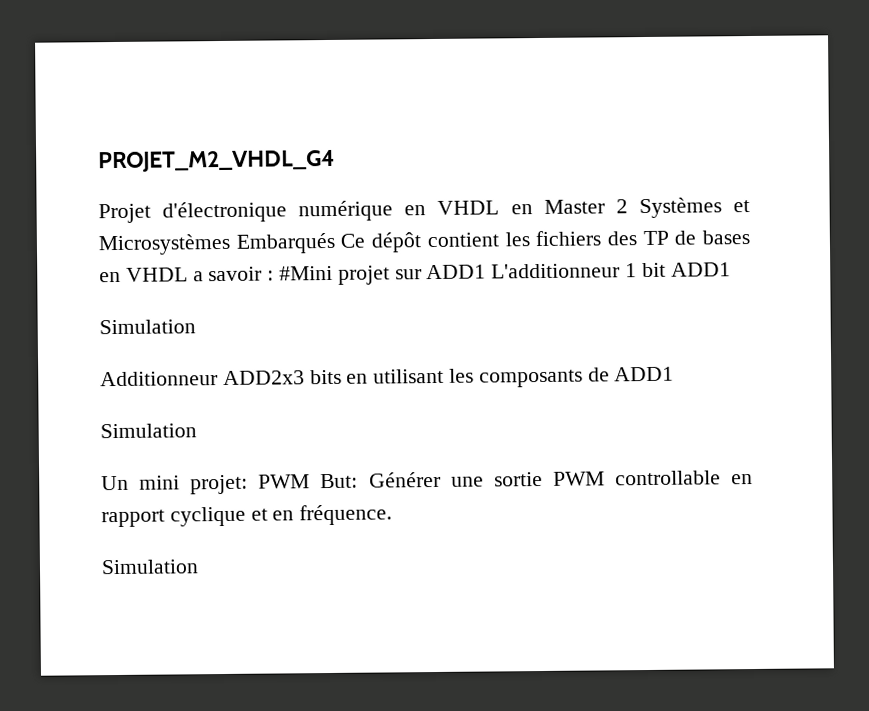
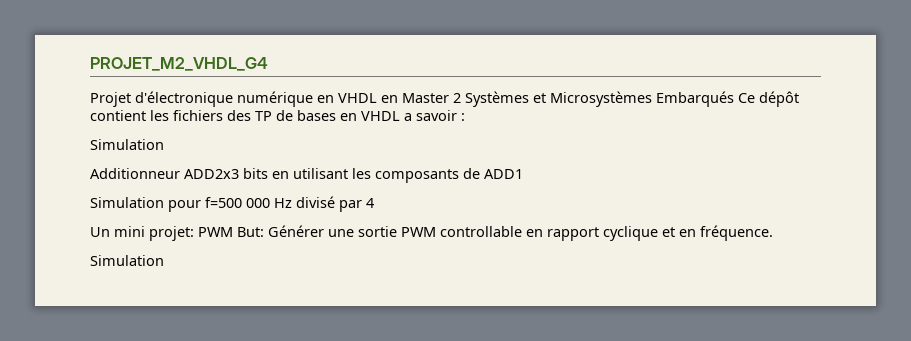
[279,262,731,285] #Mini projet sur ADD1 L'additionneur 1 bit ADD1 -> (465, 117) none
(197, 431) none -> [168,196,374,212] pour f=500 000 Hz divisé par 4

